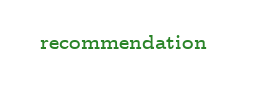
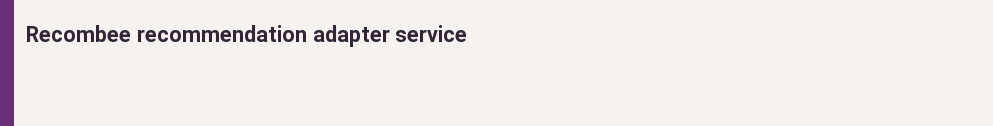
[40,35,207,49] recommendation -> [26,25,468,47] Recombee recommendation adapter service

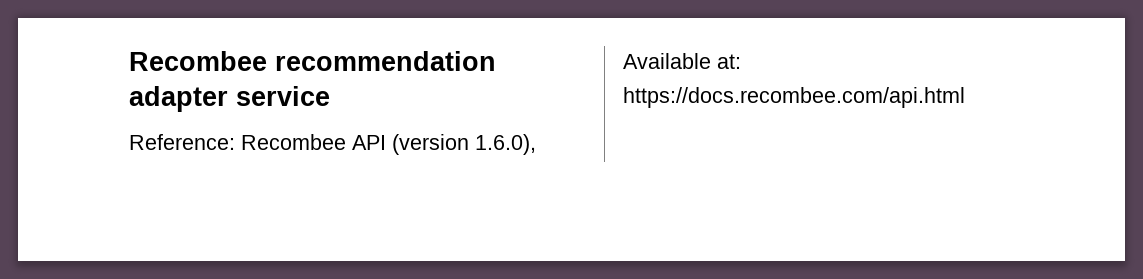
(468, 33) none -> [129,134,536,155] [623,53,741,69] [623,87,965,108] // Reference: Recombee API (version 1.6.0), Available at: https://docs.recombee.com/api.html

